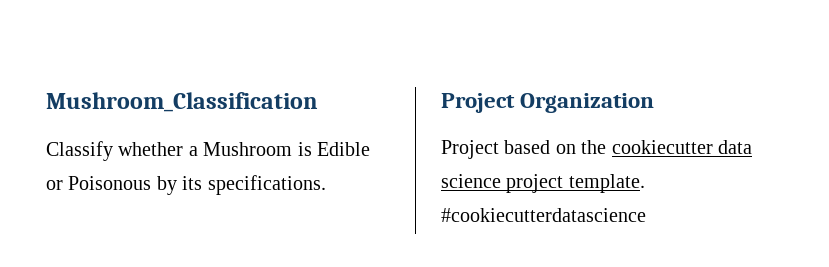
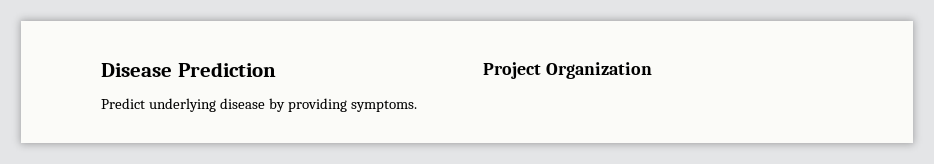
[46,92,318,112] [46,141,370,161] [46,175,326,195] [441,93,655,113] [441,140,752,159] [441,174,645,193] [441,208,646,222] Mushroom_Classification // Classify whether a Mushroom is Edible or Poisonous by its specifications. // Project Organization // Project based on the cookiecutter data science project template. #cookiecutterdatascience -> [101,62,276,77] [101,98,417,112] [483,62,652,79] Disease Prediction // Predict underlying disease by providing symptoms. // Project Organization

